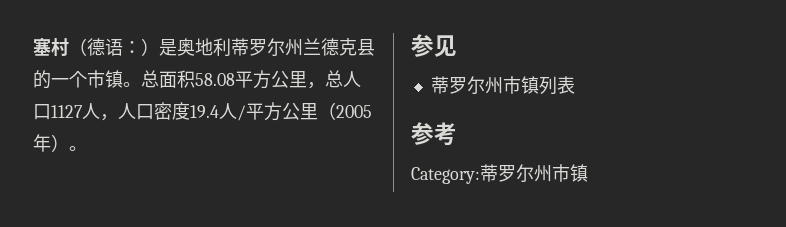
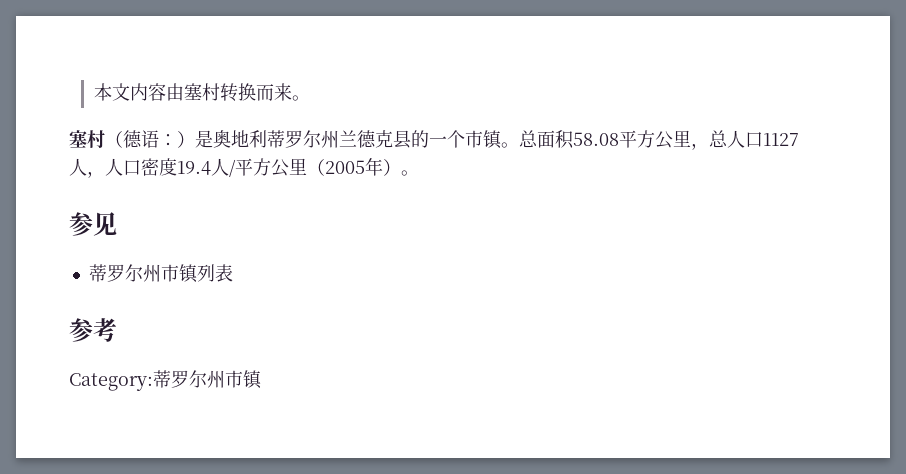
(33, 47) none -> [93,83,310,102] 本文内容由塞村转换而来。 //

